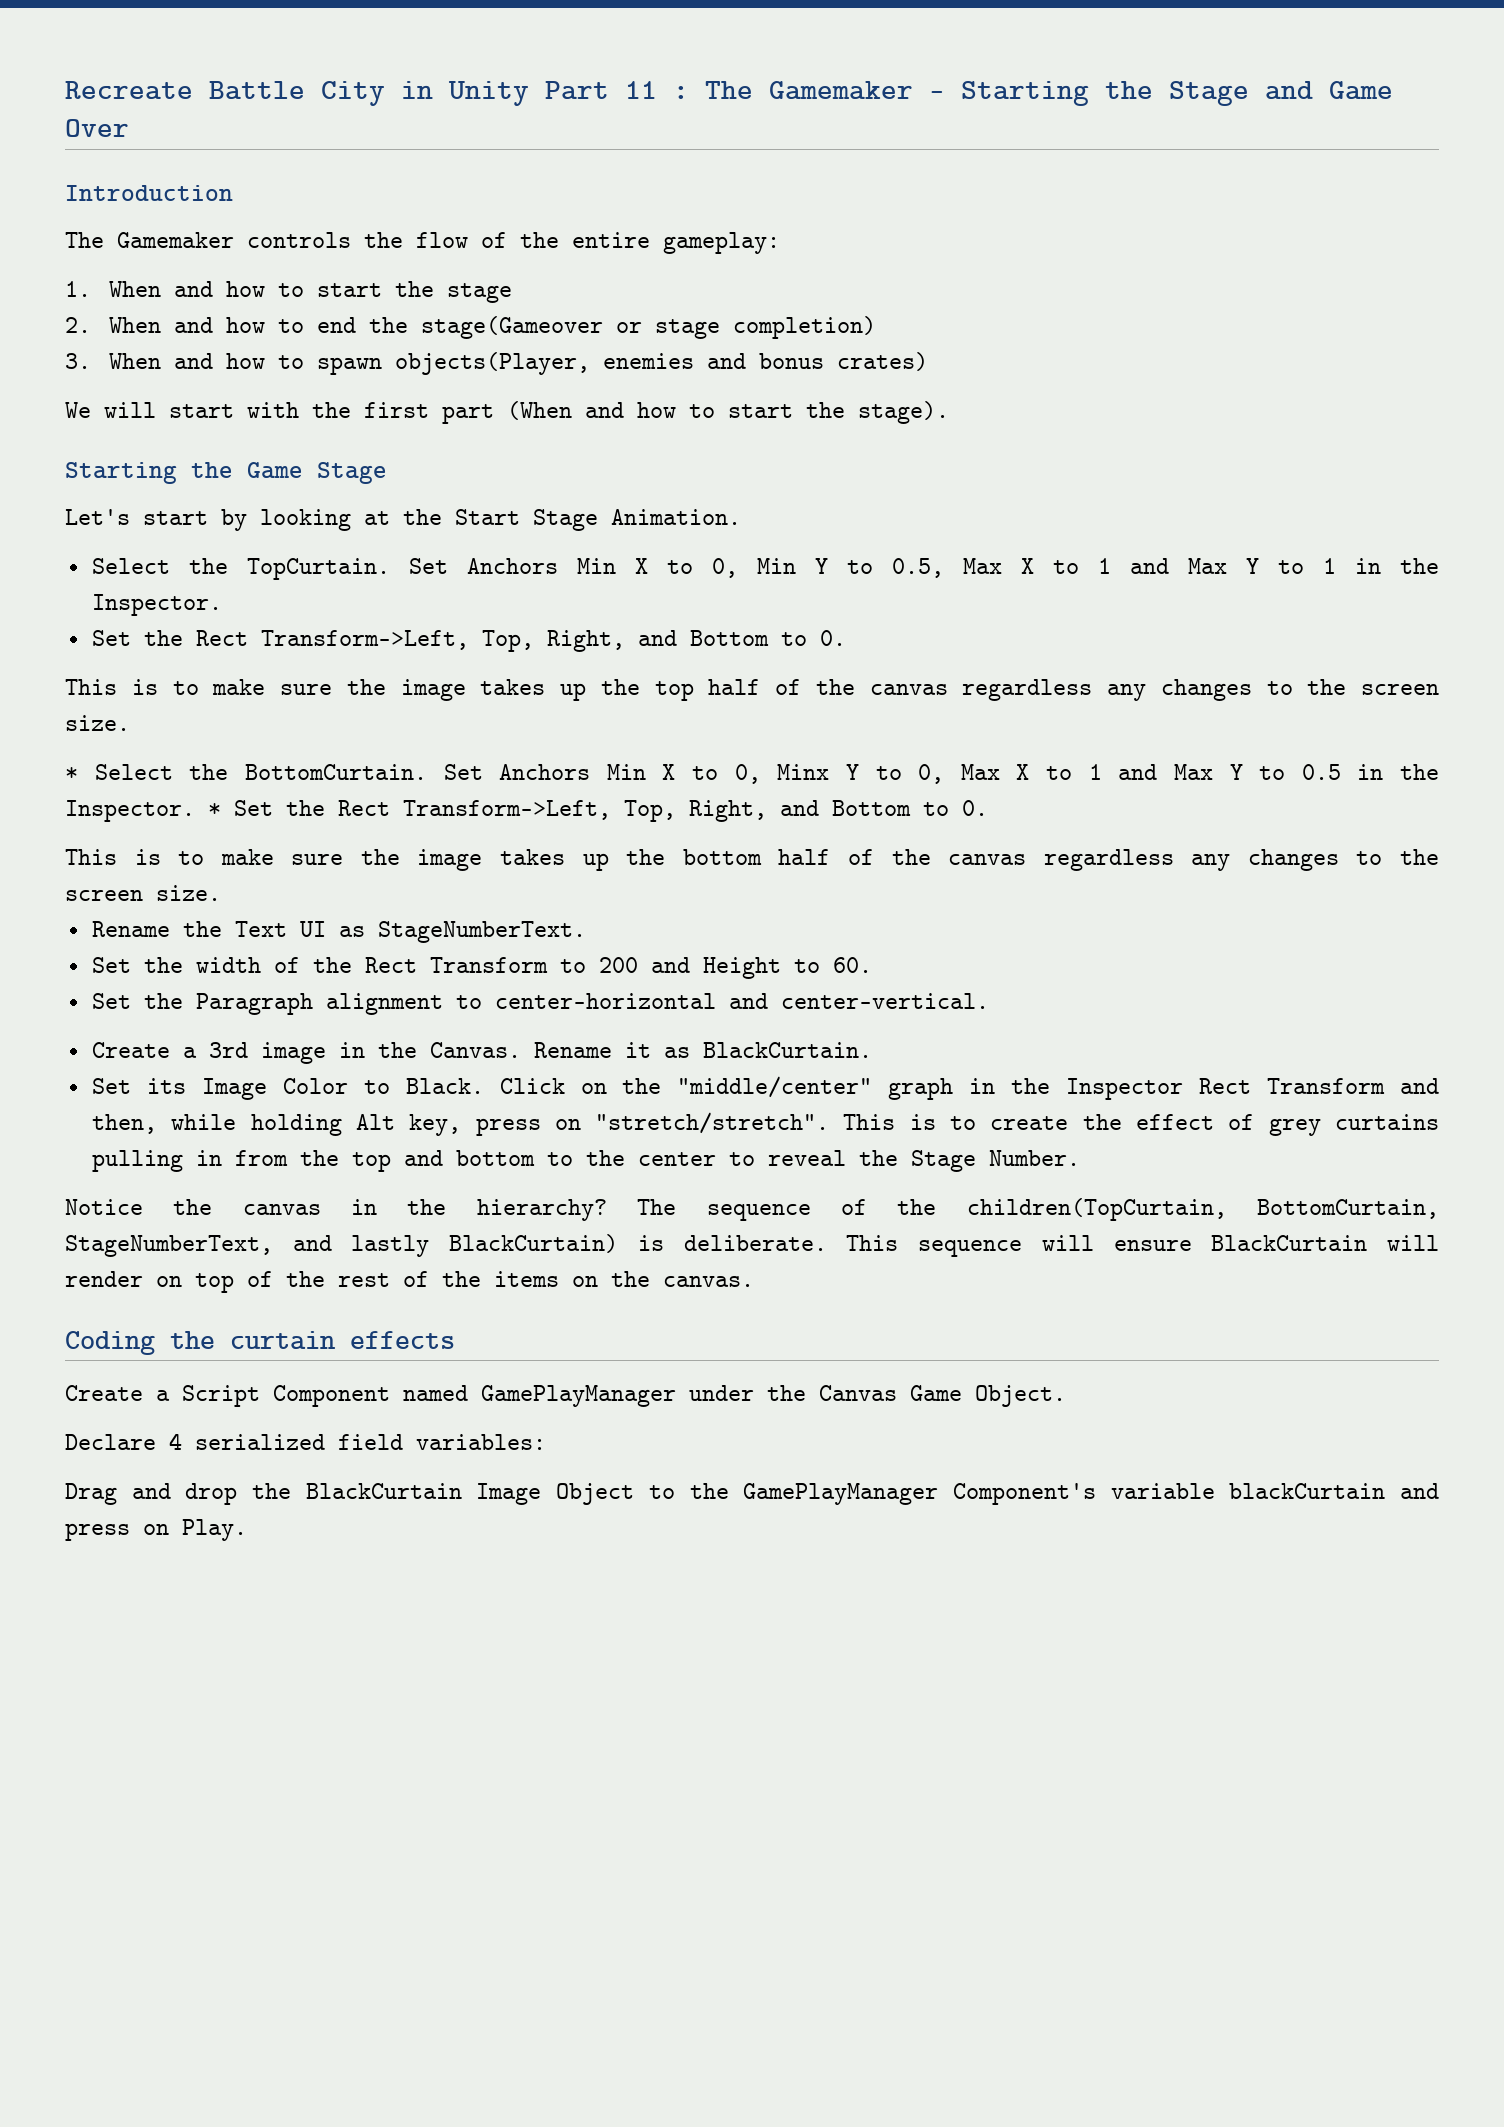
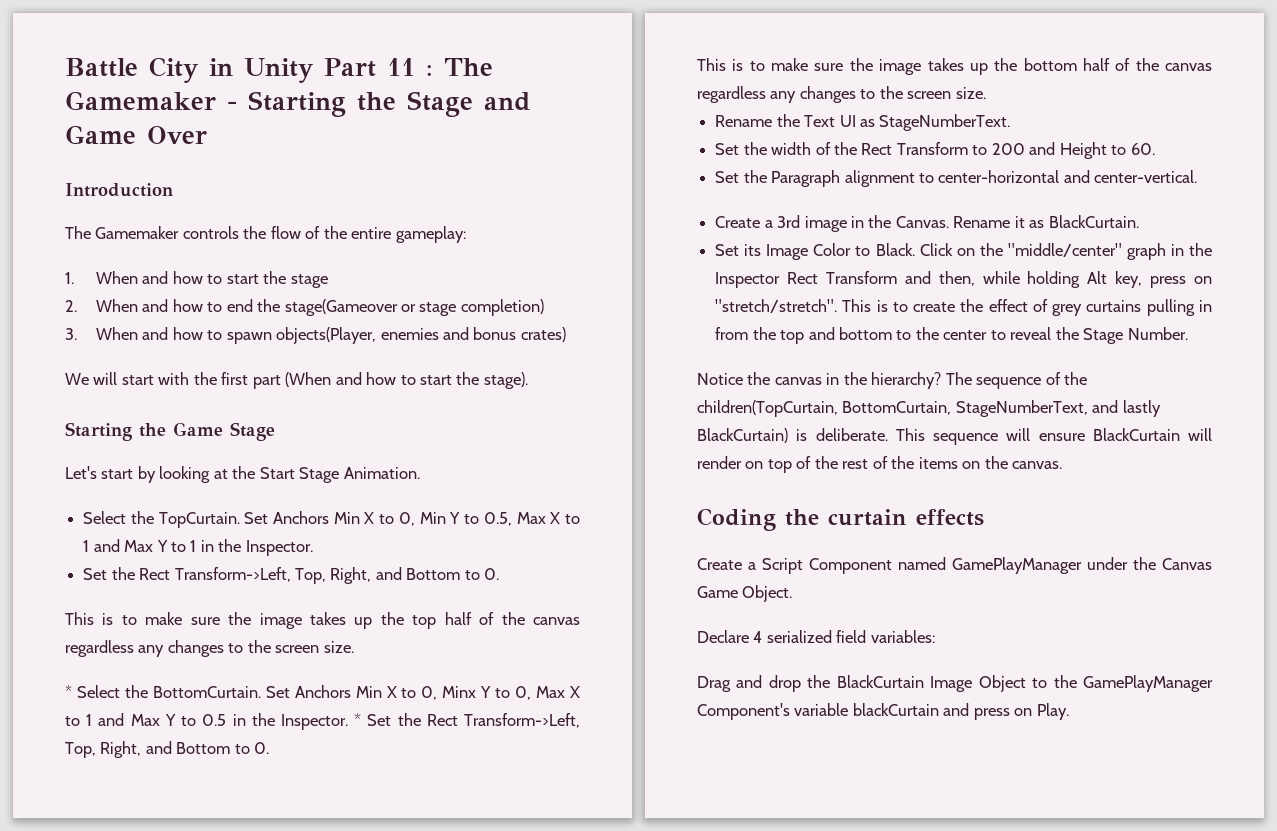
[65,81,193,100] Recreate -> (65, 67) none

